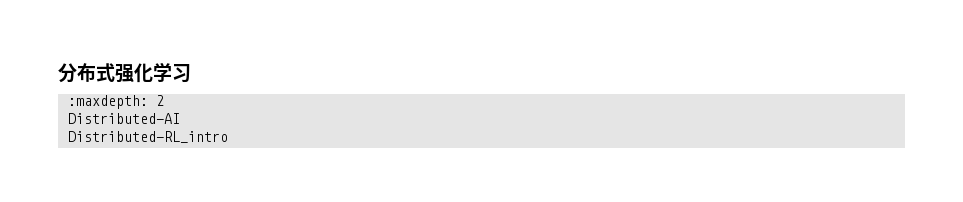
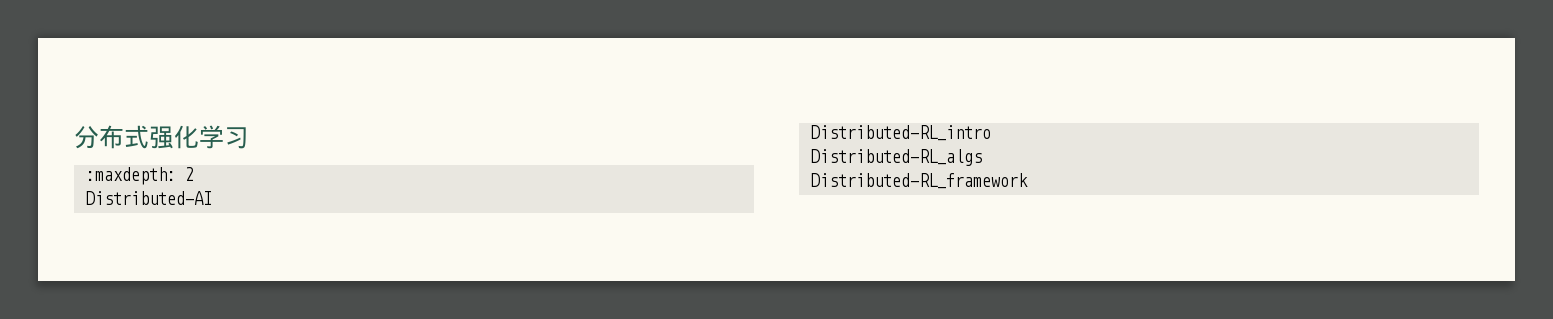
(228, 137) none -> [811,149,982,166] [811,173,1028,189] // Distributed-RL_algs // Distributed-RL_framework

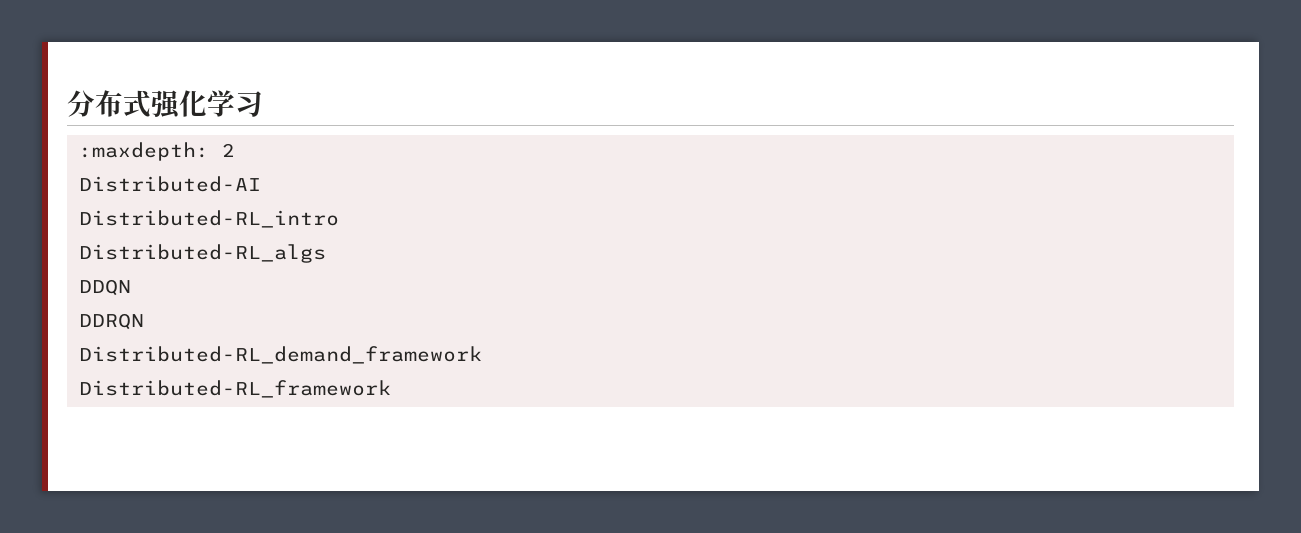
(982, 157) none -> [78,279,131,296] [78,313,144,330] [78,346,482,364] // DDQN // DDRQN // Distributed-RL_demand_framework

